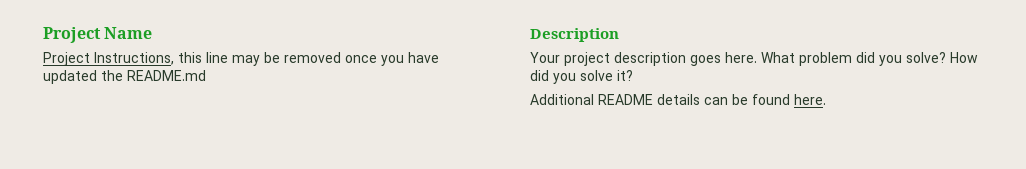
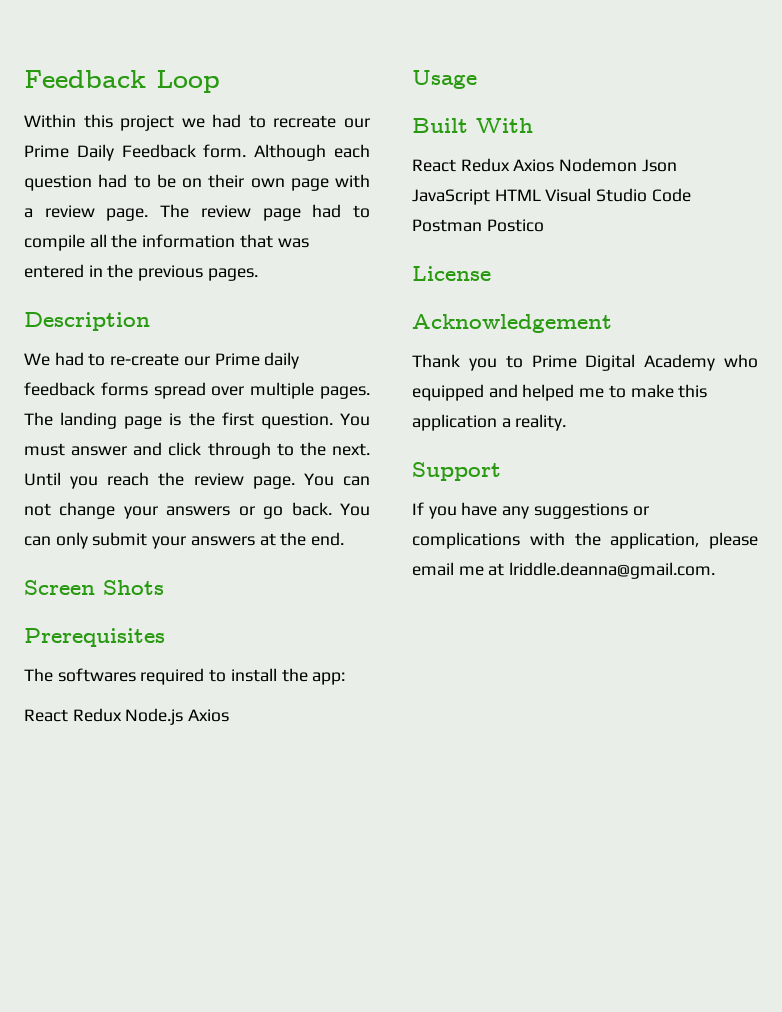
[43,27,153,43] [43,52,439,66] [43,70,206,84] [530,28,619,42] [530,52,978,66] [530,70,633,84] [530,94,826,105] Project Name // Project Instructions, this line may be removed once you have updated the README.md // Description // Your project description goes here. What problem did you solve? How did you solve it? // Additional README details can be found here. -> [24,70,220,93] [24,114,370,131] [24,144,371,161] [24,174,370,191] [24,204,371,221] [24,234,309,251] [24,264,258,281] [24,312,150,331] [24,352,300,369] [24,382,371,399] [24,412,370,429] [24,442,370,459] [24,472,370,489] [24,502,371,519] [24,532,345,549] [24,580,164,595] [24,628,165,647] [24,668,346,685] [24,708,230,725] [412,70,477,89] [412,118,533,133] [412,158,677,172] [412,188,691,205] [412,219,544,232] [412,266,491,281] [412,314,612,333] [412,354,758,371] [412,384,708,401] [412,414,567,431] [412,462,501,481] [412,502,649,519] [412,532,758,549] [412,562,716,579] Feedback Loop // Within this project we had to recreate our Prime Daily Feedback form. Although each question had to be on their own page with a review page. The review page had to compile all the information that was entered in the previous pages. // Description // We had to re-create our Prime daily feedback forms spread over multiple pages. The landing page is the first question. You must answer and click through to the next. Until you reach the review page. You can not change your answers or go back. You can only submit your answers at the end. // Screen Shots // Prerequisites // The softwares required to install the app: // React Redux Node.js Axios // Usage // Built With // React Redux Axios Nodemon Json JavaScript HTML Visual Studio Code Postman Postico // License // Acknowledgement // Thank you to Prime Digital Academy who equipped and helped me to make this application a reality. // Support // If you have any suggestions or complications with the application, please email me at lriddle.deanna@gmail.com.

